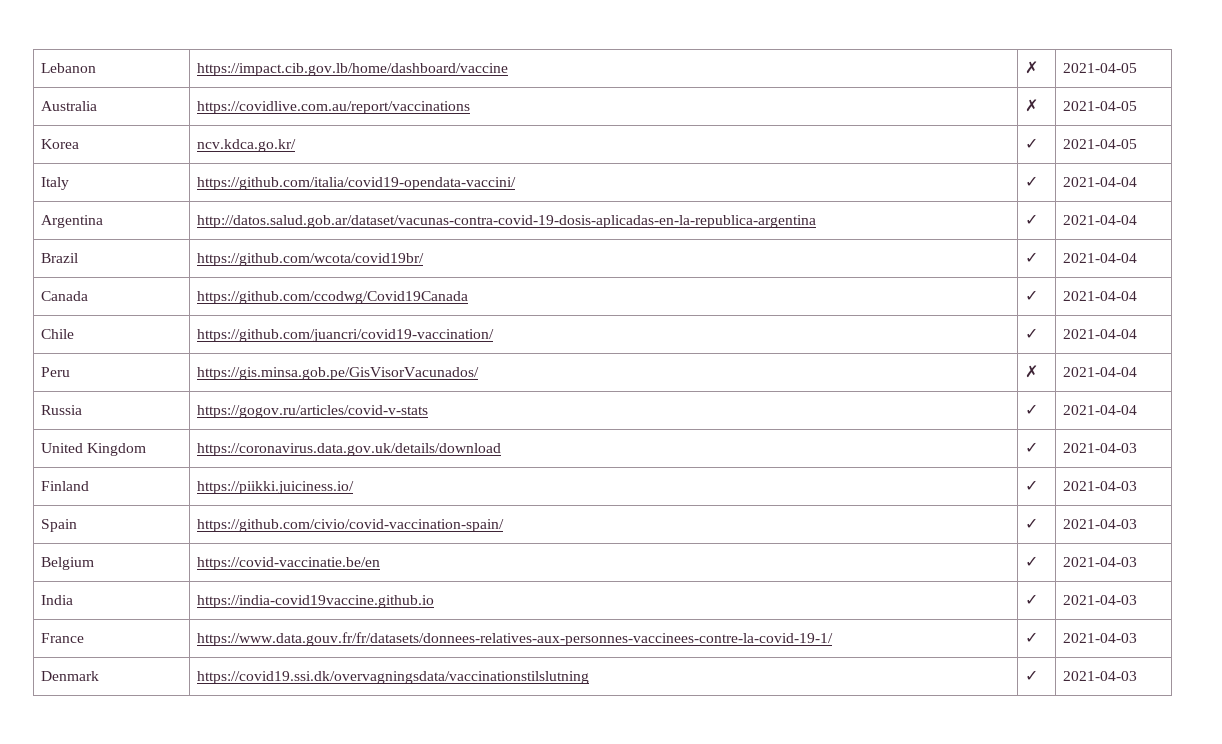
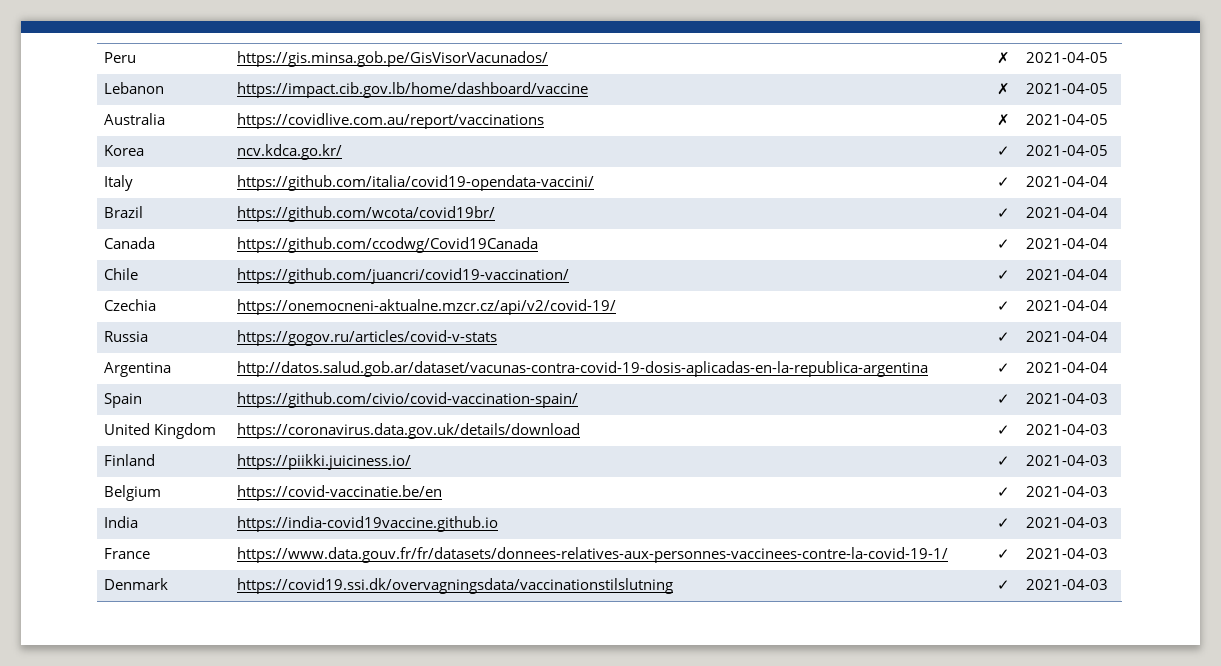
(41, 68) none -> [103,52,136,63] [236,51,548,67] [996,52,1010,64] [1025,52,1108,63] Peru | https://gis.minsa.gob.pe/GisVisorVacunados/ | ✗ | 2021-04-05 //
[41,215,104,228] [197,215,817,228] [1025,214,1039,225] [1063,215,1138,225] // Argentina | http://datos.salud.gob.ar/dataset/vacunas-contra-covid-19-dosis-aplicadas-en-la-republica-argentina | ✓ | 2021-04-04 -> (1108, 181) none
[41,367,71,377] [197,367,480,380] [1025,365,1039,378] Peru | https://gis.minsa.gob.pe/GisVisorVacunados/ | ✗ -> [103,299,156,311] [236,299,616,315] [996,301,1010,311] Czechia | https://onemocneni-aktualne.mzcr.cz/api/v2/covid-19/ | ✓
(1138, 410) none -> [103,362,171,377] [236,361,928,377] [996,363,1010,373] [1025,362,1108,373] [103,393,142,408] [236,392,578,408] [996,394,1010,404] [1025,393,1108,404] // Argentina | http://datos.salud.gob.ar/dataset/vacunas-contra-covid-19-dosis-aplicadas-en-la-republica-argentina | ✓ | 2021-04-04 // Spain | https://github.com/civio/covid-vaccination-spain/ | ✓ | 2021-04-03
[41,519,78,532] [197,519,505,532] [1025,518,1039,529] [1063,519,1138,529] // Spain | https://github.com/civio/covid-vaccination-spain/ | ✓ | 2021-04-03 -> (1108, 460) none

